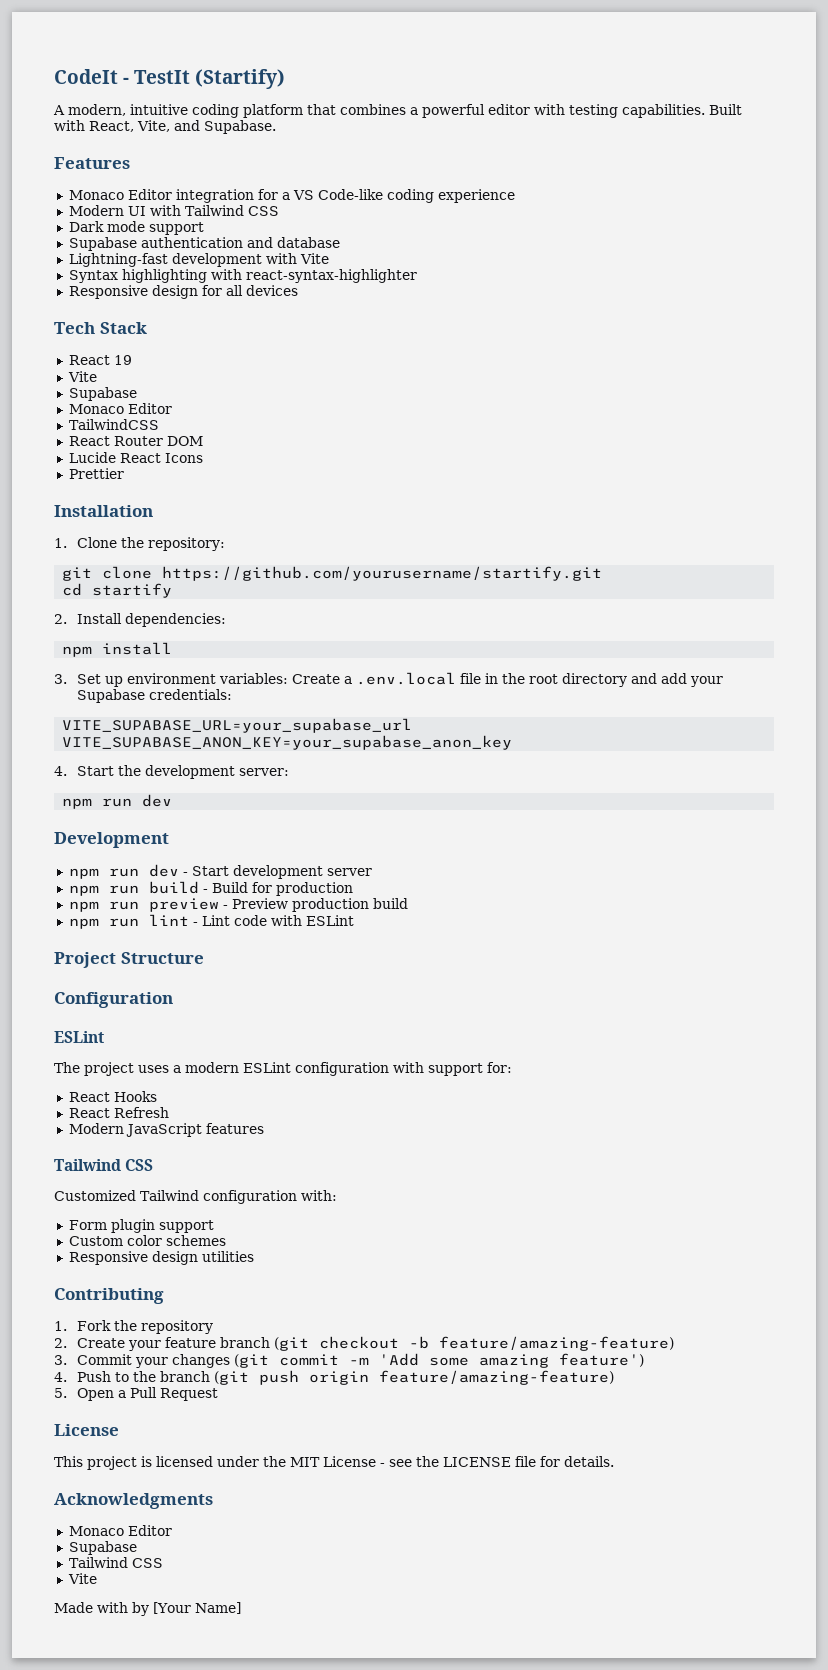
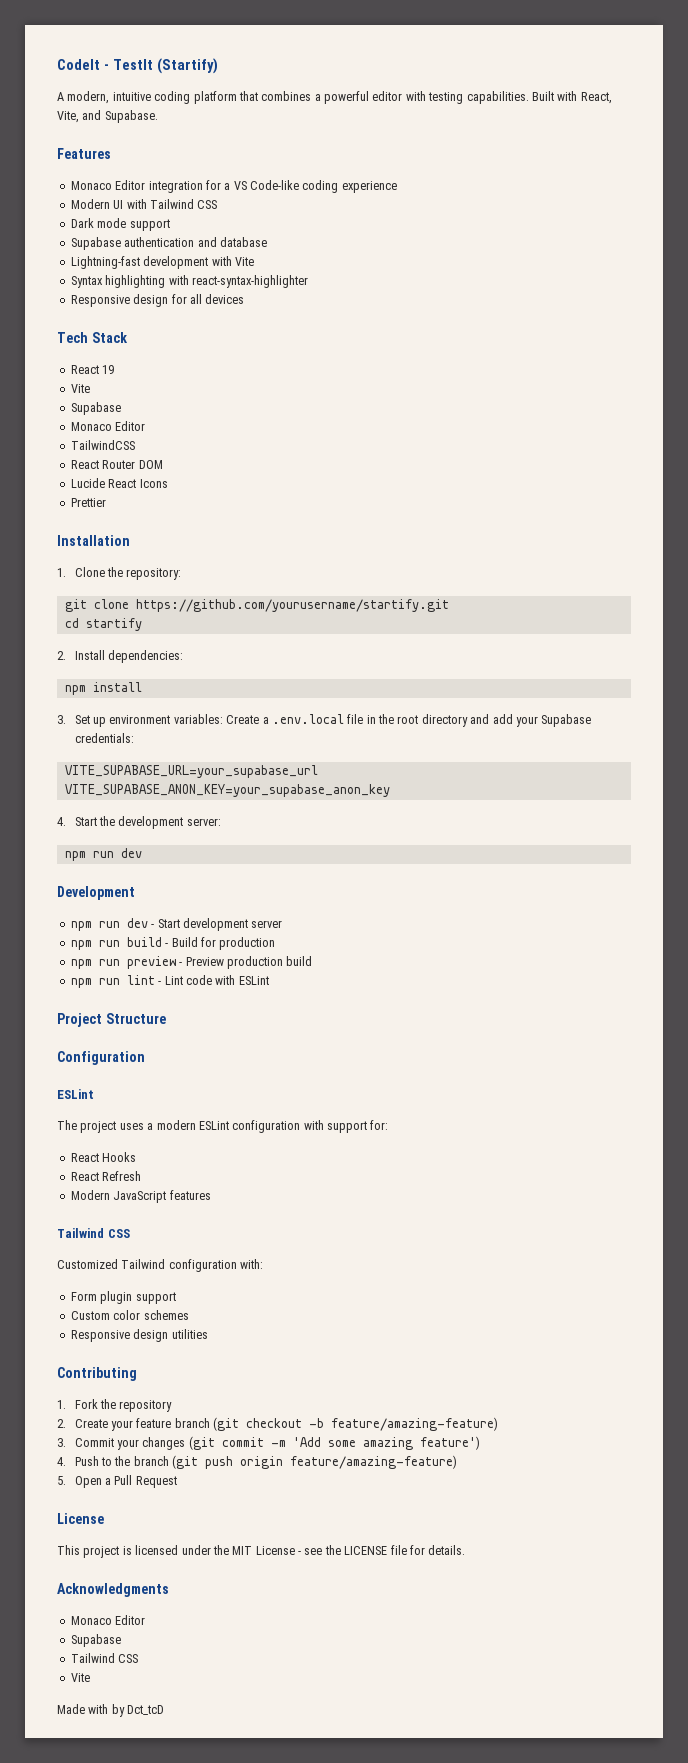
[153,1602,241,1614] [Your Name] -> [127,1705,165,1715] Dct_tcD

